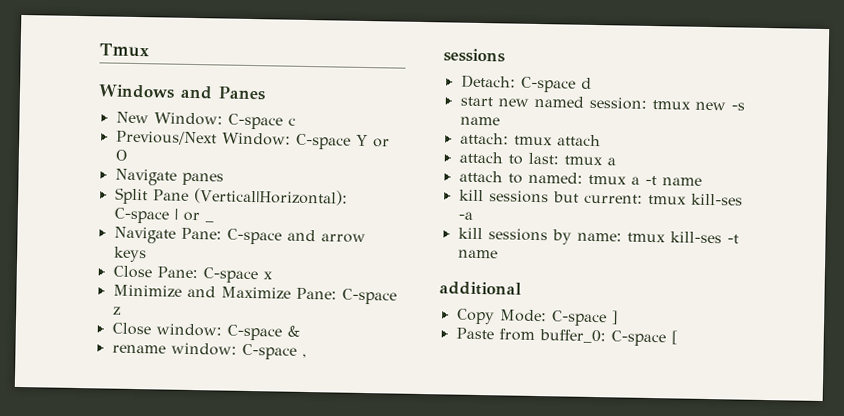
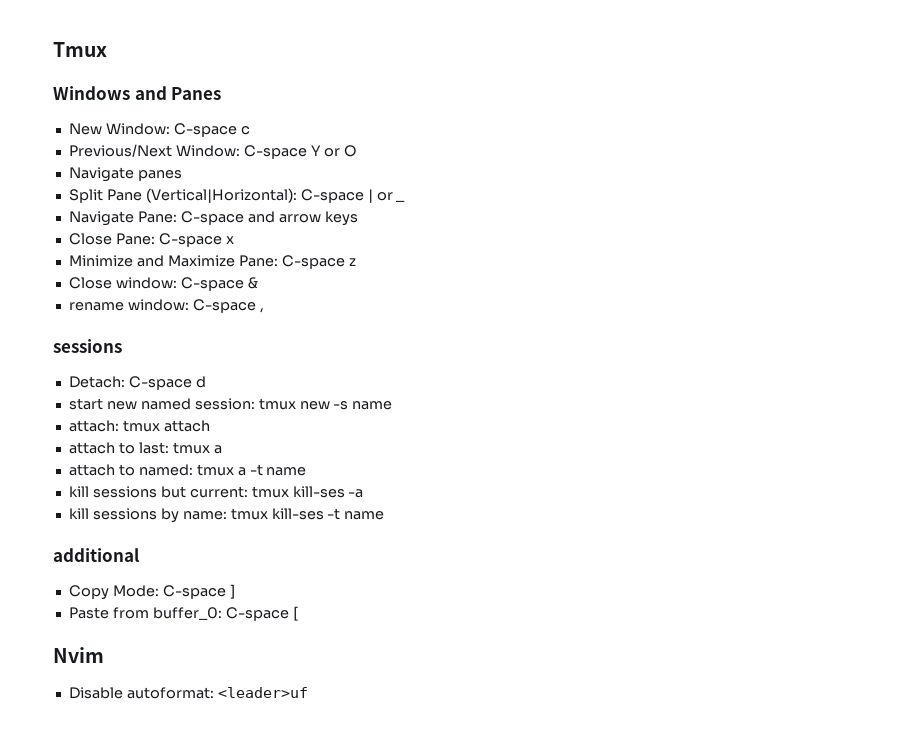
(678, 337) none -> [53,647,104,663] [68,687,308,699] // Nvim // Disable autoformat: <leader>uf

